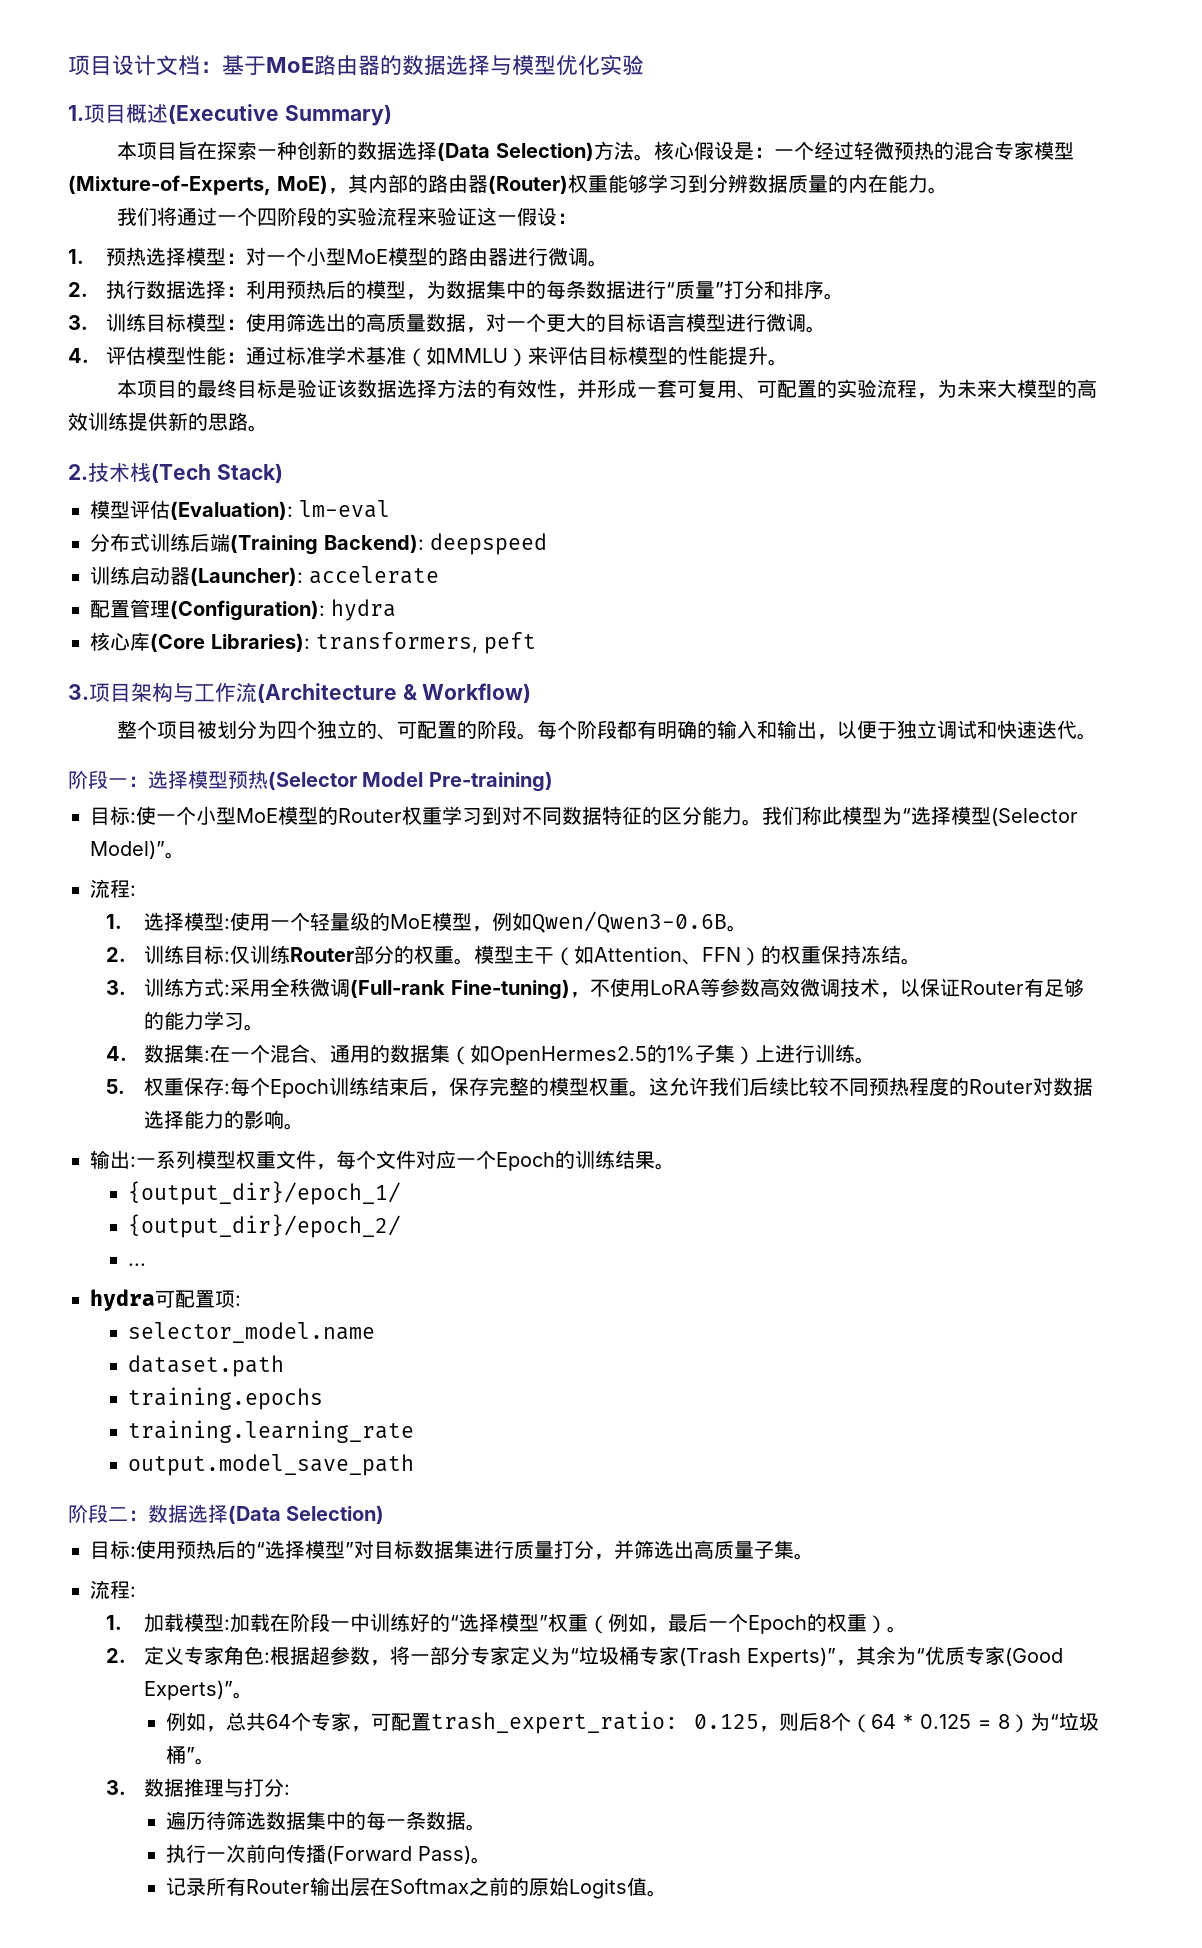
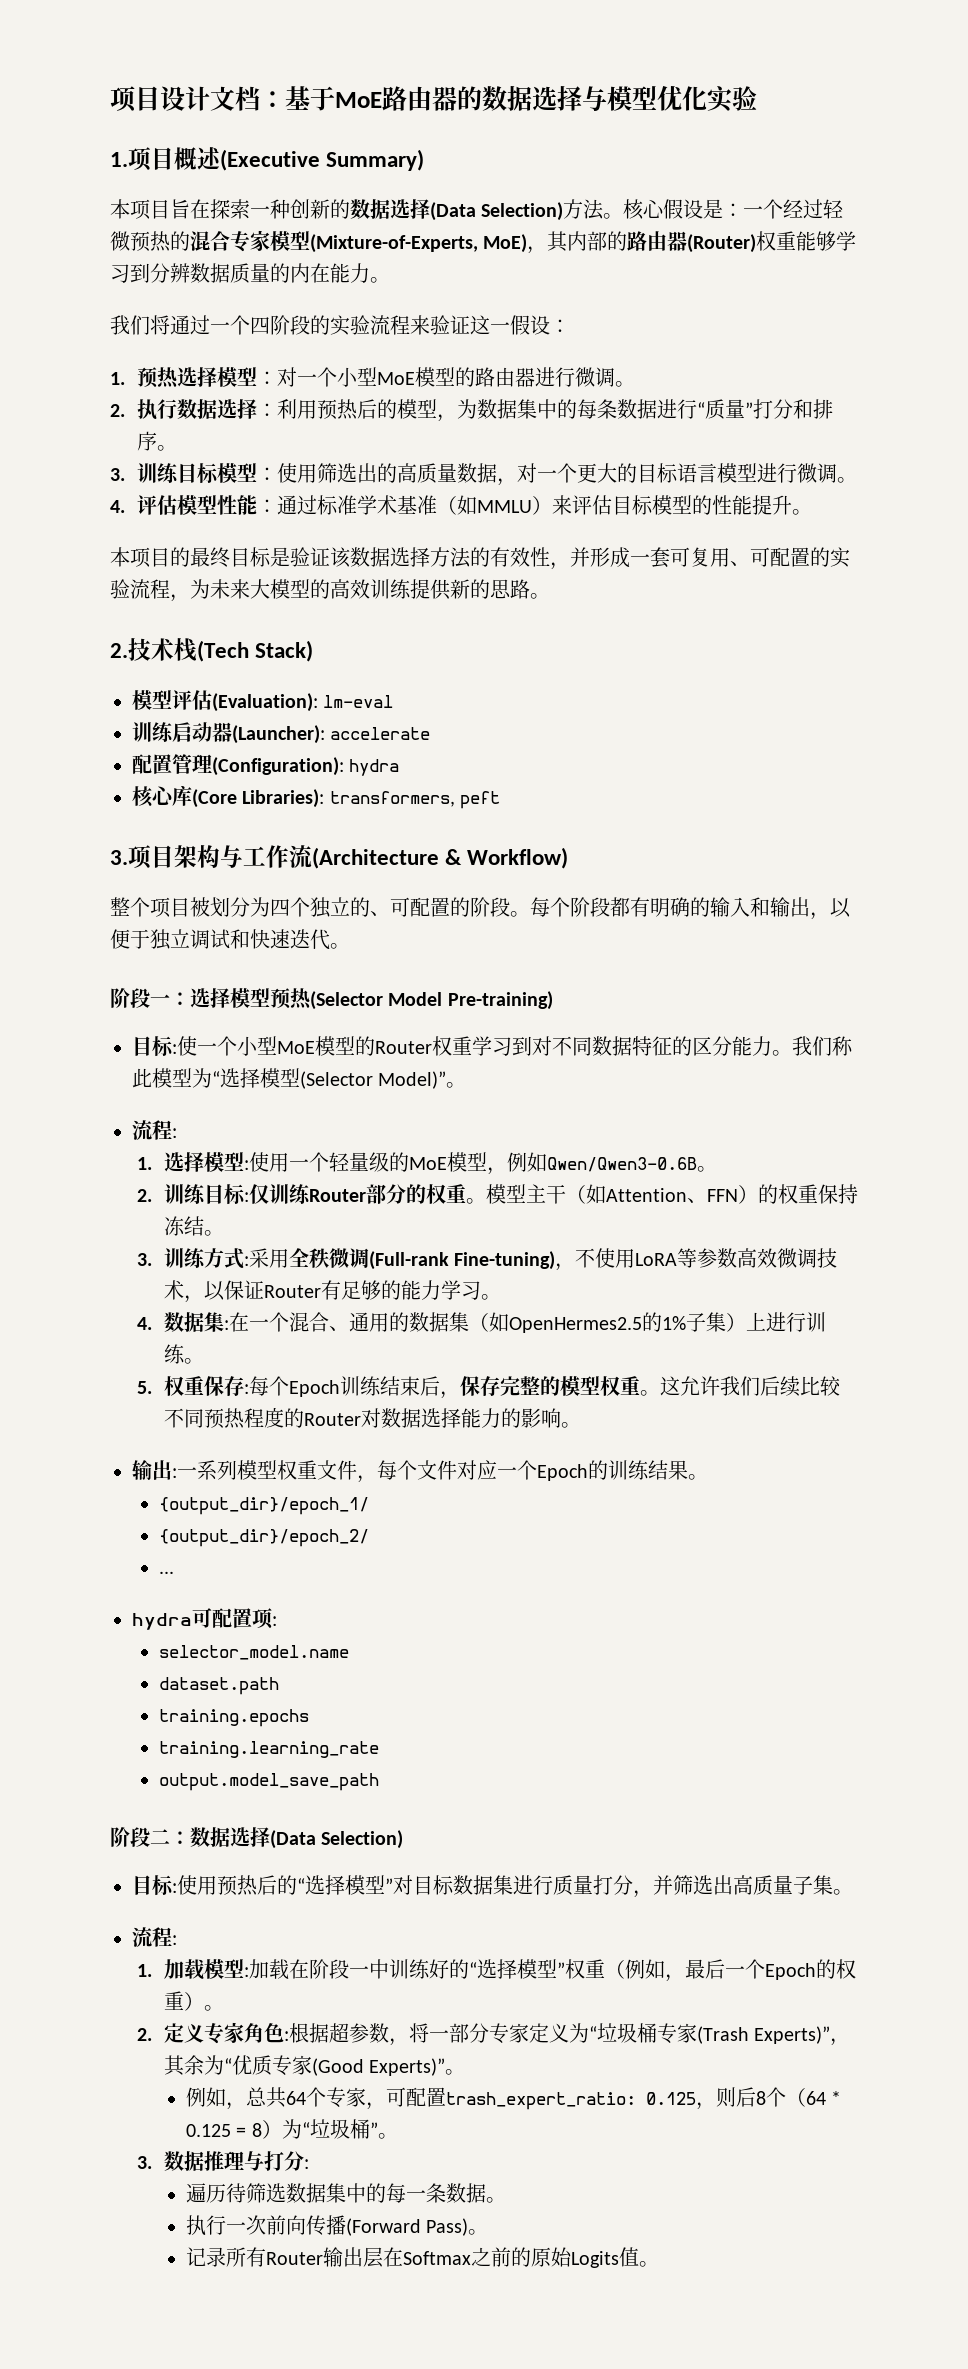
[90,533,547,555] // 分布式训练后端(Training Backend): deepspeed -> (394, 701) none

